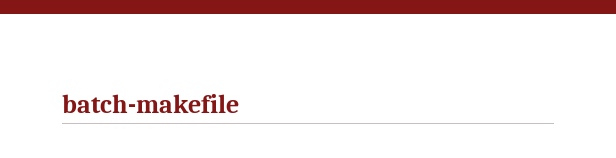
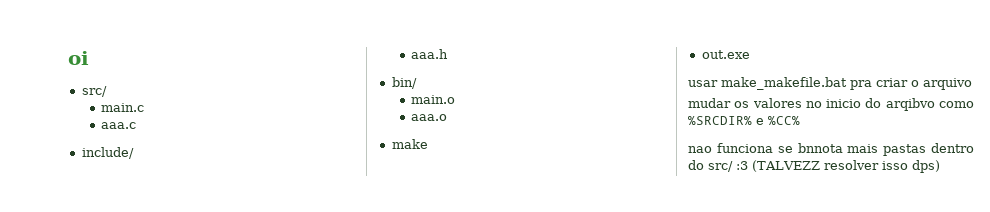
[62,94,239,113] batch-makefile -> [68,51,89,65] [81,86,107,97] [100,103,144,112] [100,122,136,129] [81,147,134,159] [410,49,448,59] [391,77,417,89] [410,95,455,104] [410,114,447,121] [391,139,428,149] [701,50,750,59] [688,77,972,90] [688,98,974,111] [688,116,800,125] [688,143,974,156] [688,160,940,173] oi // src/ // main.c // aaa.c // include/ // aaa.h // bin/ // main.o // aaa.o // make // out.exe // usar make_makefile.bat pra criar o arquivo // mudar os valores no inicio do arqibvo como %SRCDIR% e %CC% // nao funciona se bnnota mais pastas dentro do src/ :3 (TALVEZZ resolver isso dps)

